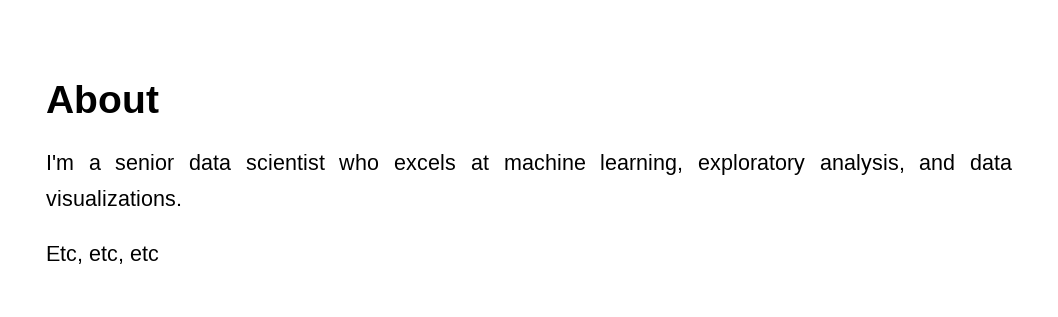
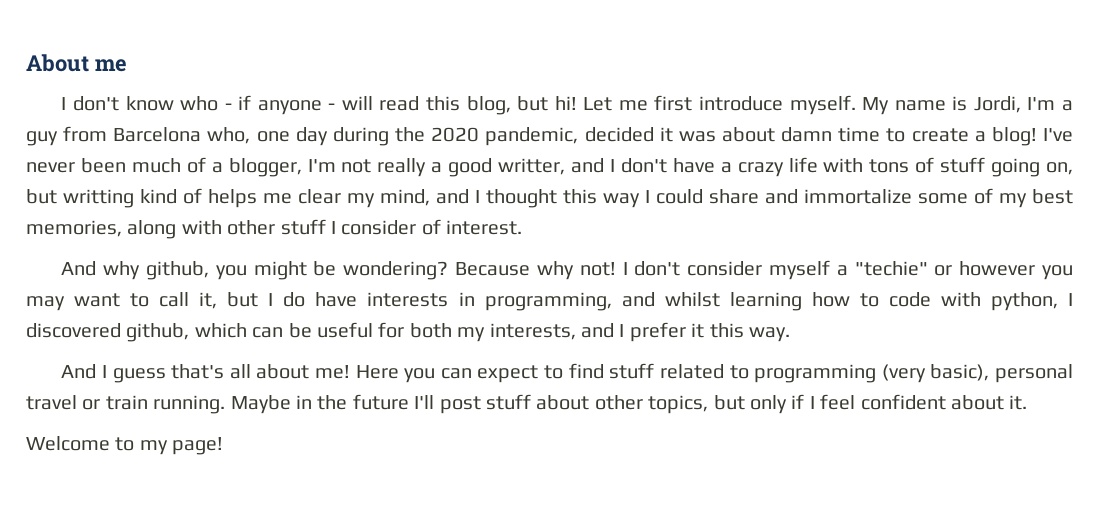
[46,154,1013,175] [46,190,182,206] [46,246,159,264] // I'm a senior data scientist who excels at machine learning, exploratory analysis, and data visualizations. // Etc, etc, etc -> [94,59,127,72] [61,95,1074,115] [26,126,1073,146] [26,157,1073,177] [26,188,1073,208] [26,219,523,239] [61,260,1074,280] [26,292,1073,311] [26,322,790,342] [61,363,1074,383] [26,394,1028,414] [26,436,224,455] me // I don't know who - if anyone - will read this blog, but hi! Let me first introduce myself. My name is Jordi, I'm a guy from Barcelona who, one day during the 2020 pandemic, decided it was about damn time to create a blog! I've never been much of a blogger, I'm not really a good writter, and I don't have a crazy life with tons of stuff going on, but writting kind of helps me clear my mind, and I thought this way I could share and immortalize some of my best memories, along with other stuff I consider of interest. // And why github, you might be wondering? Because why not! I don't consider myself a "techie" or however you may want to call it, but I do have interests in programming, and whilst learning how to code with python, I discovered github, which can be useful for both my interests, and I prefer it this way. // And I guess that's all about me! Here you can expect to find stuff related to programming (very basic), personal travel or train running. Maybe in the future I'll post stuff about other topics, but only if I feel confident about it. // Welcome to my page!

